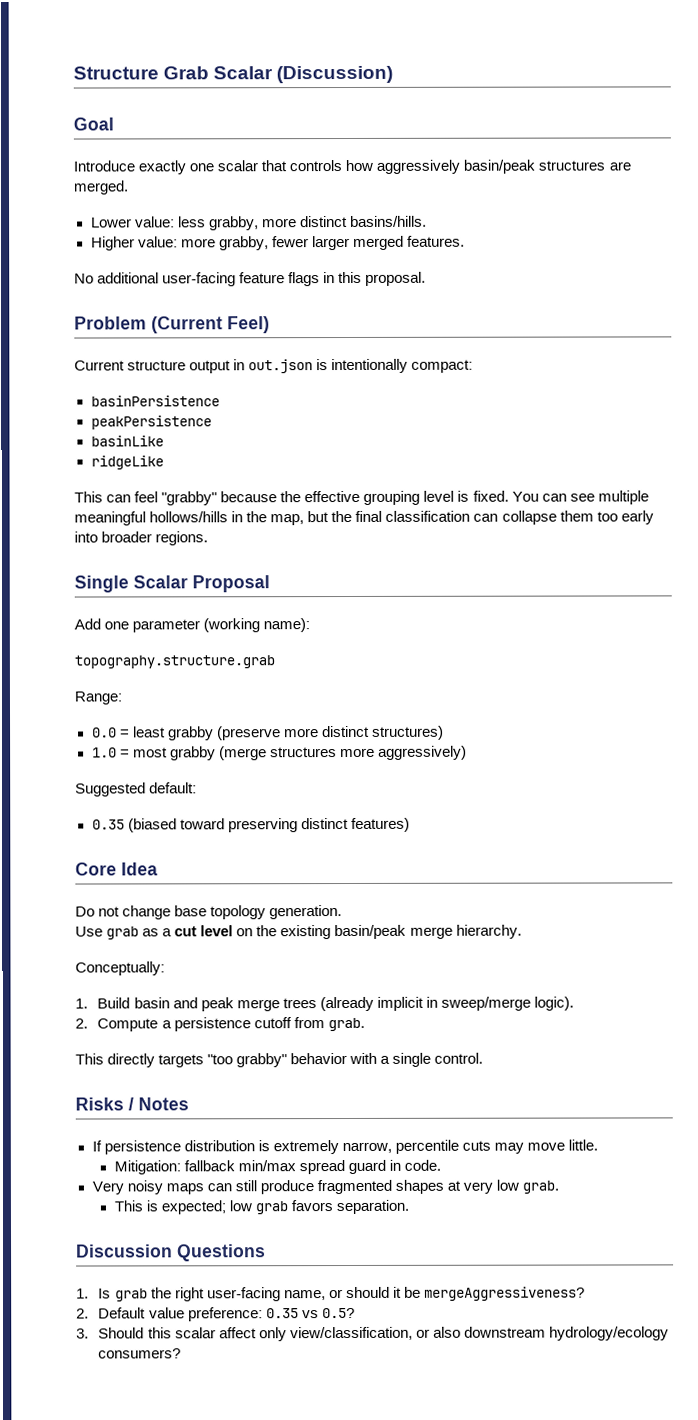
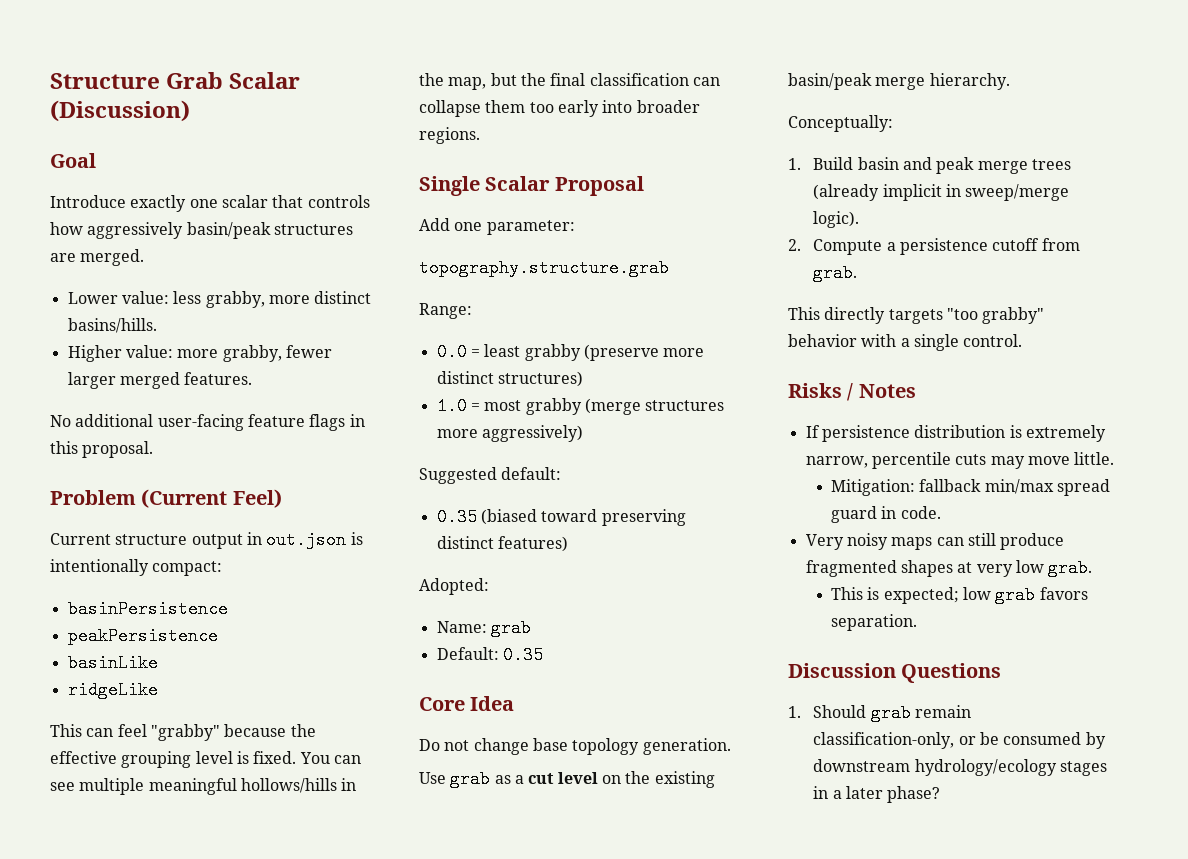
[132,618,311,633] parameter (working name): -> [486,220,575,235] parameter:
(410, 824) none -> [419,578,489,595] [436,619,531,637] [436,646,543,664] // Adopted: // Name: grab // Default: 0.35
[98,1286,585,1302] [76,1307,355,1322] [76,1326,669,1342] [98,1348,182,1359] Is grab the right user-facing name, or should it be mergeAggressiveness? // 2. Default value preference: 0.35 vs 0.5? // 3. Should this scalar affect only view/classification, or also downstream hydrology/ecology consumers? -> [813,704,972,722] [813,732,1106,749] [813,759,1108,776] [813,786,941,803] Should grab remain classification-only, or be consumed by downstream hydrology/ecology stages in a later phase?

